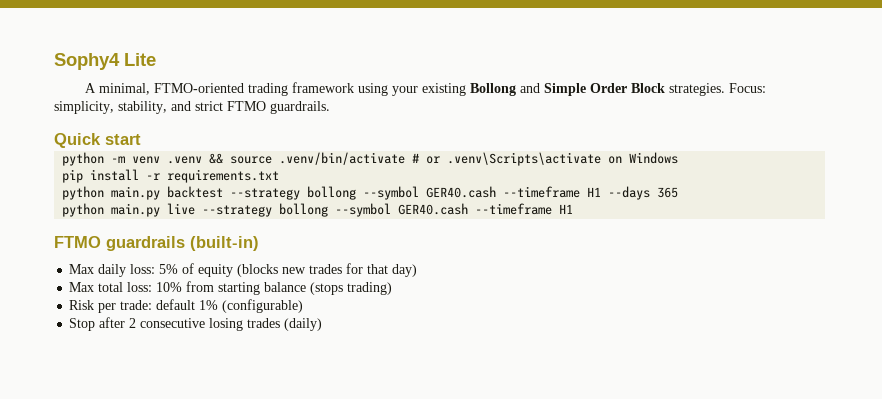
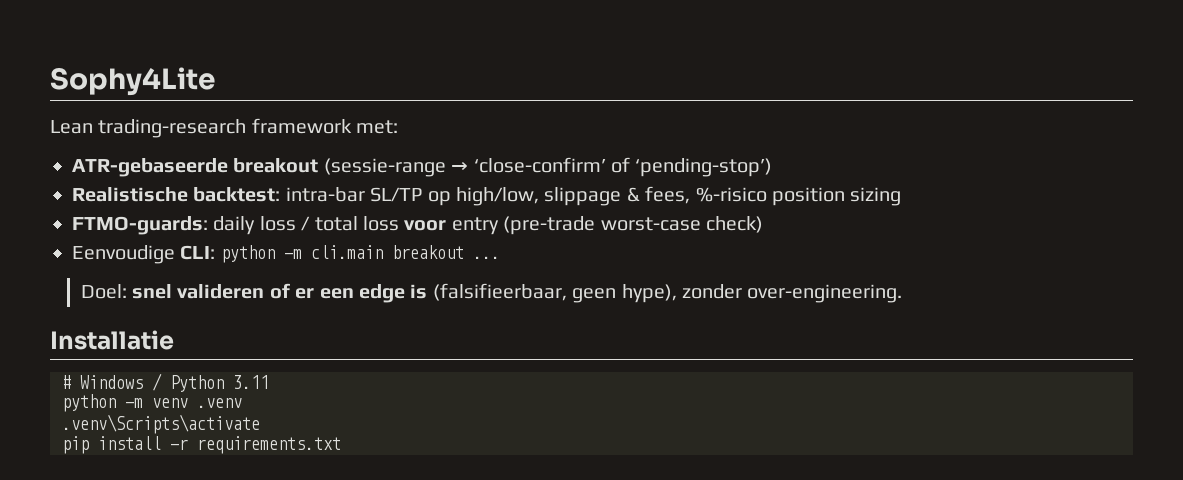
[54,53,156,70] [85,82,767,96] [54,101,330,114] [54,133,141,148] Sophy4 Lite // A minimal, FTMO-oriented trading framework using your existing Bollong and Simple Order Block strategies. Focus: simplicity, stability, and strict FTMO guardrails. // Quick start -> [50,67,215,96] [50,118,399,138] [72,157,773,177] [72,186,902,206] [72,216,763,235] [72,245,500,264] [80,283,903,303] [50,330,174,350] [62,373,269,392] Sophy4Lite // Lean trading-research framework met: // ATR-gebaseerde breakout (sessie-range → ‘close-confirm’ of ‘pending-stop’) // Realistische backtest: intra-bar SL/TP op high/low, slippage & fees, %-risico position sizing // FTMO-guards: daily loss / total loss voor entry (pre-trade worst-case check) // Eenvoudige CLI: python -m cli.main breakout ... // Doel: snel valideren of er een edge is (falsifieerbaar, geen hype), zonder over-engineering. // Installatie // # Windows / Python 3.11
[209,152,441,165] && source .venv/bin/activate # or -> (242, 403) //
[608,152,679,164] on Windows -> (260, 424) none
[62,186,679,200] [62,203,574,217] [54,236,259,251] [69,263,418,277] [69,281,393,295] [69,299,304,313] [69,317,323,331] // python main.py backtest --strategy bollong --symbol GER40.cash --timeframe H1 --days 365 // python main.py live --strategy bollong --symbol GER40.cash --timeframe H1 // FTMO guardrails (built-in) // Max daily loss: 5% of equity (blocks new trades for that day) // Max total loss: 10% from starting balance (stops trading) // Risk per trade: default 1% (configurable) // Stop after 2 consecutive losing trades (daily) -> (341, 445) none

